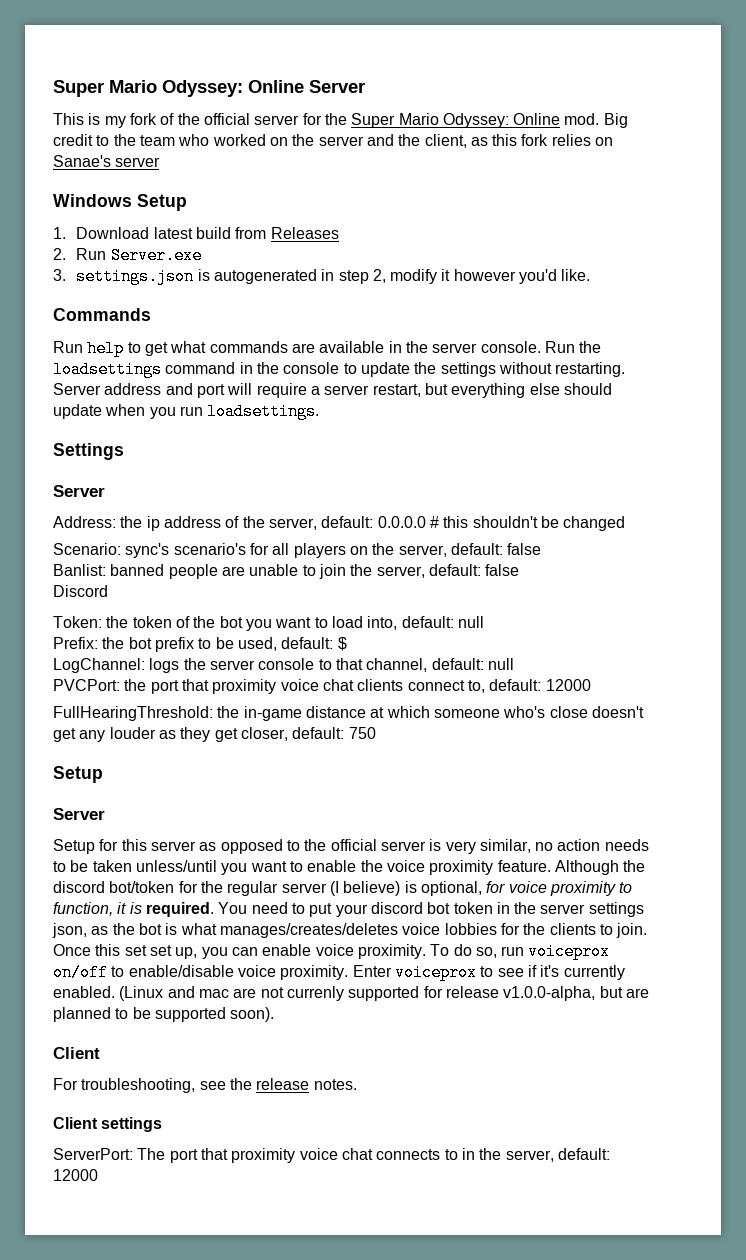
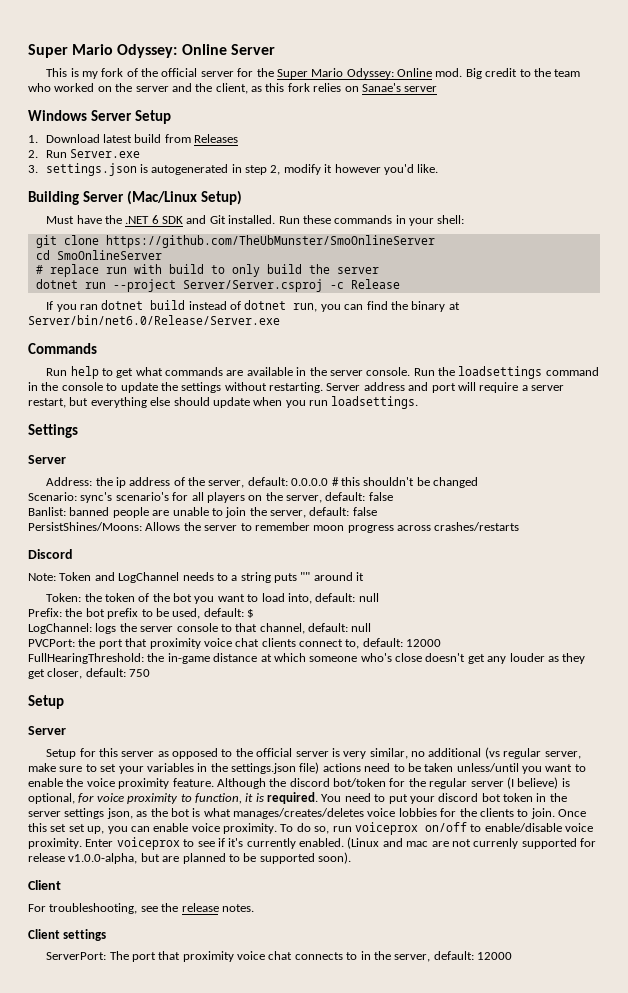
(132, 200) none -> [90,110,132,121] Server
(591, 275) none -> [28,190,242,205] [46,215,465,226] [35,235,435,248] [35,250,162,260] [35,264,379,277] [35,279,400,292] [46,300,460,312] [28,315,280,325] // Building Server (Mac/Linux Setup) // Must have the .NET 6 SDK and Git installed. Run these commands in your shell: // git clone https://github.com/TheUbMunster/SmoOnlineServer // cd SmoOnlineServer // # replace run with build to only build the server // dotnet run --project Server/Server.csproj -c Release // If you ran dotnet build instead of dotnet run, you can find the binary at Server/bin/net6.0/Release/Server.exe
[53,585,108,597] Discord -> [28,522,520,533] [28,549,73,559] [28,572,365,583] PersistShines/Moons: Allows the server to remember moon progress across crashes/restarts // Discord // Note: Token and LogChannel needs to a string puts "" around it
[557,839,649,851] action needs -> [428,747,581,759] [28,762,391,774] additional (vs regular server, make sure to set your variables in the settings.json file) actions need

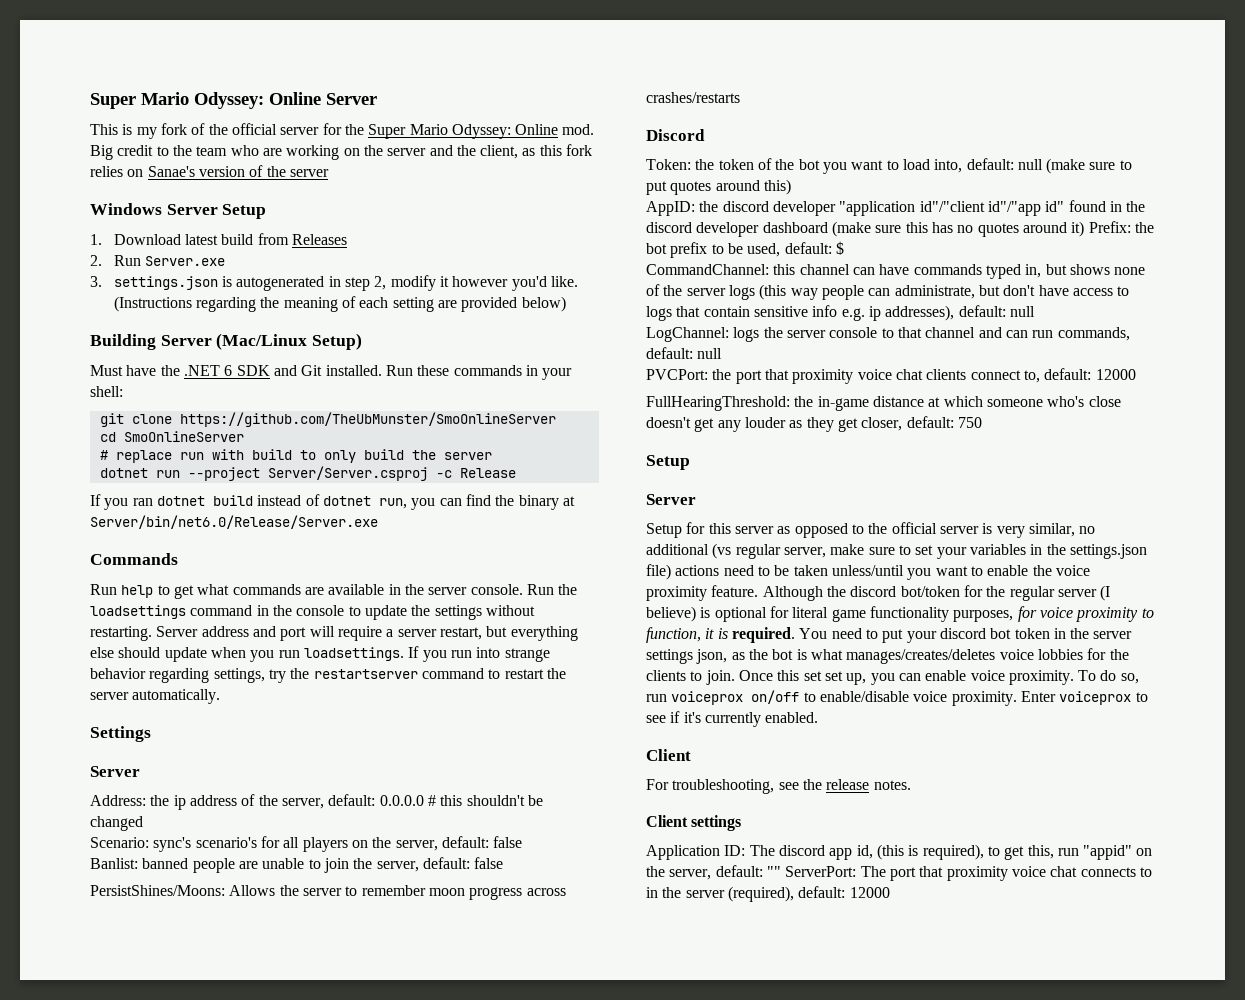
[54,83,95,92] worked -> [262,145,340,160] are working
(401, 87) none -> [198,165,286,177] version of the
(439, 168) none -> [113,296,566,312] (Instructions regarding the meaning of each setting are provided below)
(419, 402) none -> [408,646,550,662] [90,668,566,683] [90,689,221,704] If you run into strange behavior regarding settings, try the restartserver command to restart the server automatically.
[28,572,365,583] // Note: Token and LogChannel needs to a string puts "" around it -> (705, 135) none
(379, 597) // -> [1046,158,1132,174] [646,179,791,195] [646,200,1146,216] [646,221,1085,237] (make sure to put quotes around this) // AppID: the discord developer "application id"/"client id"/"app id" found in the discord developer dashboard (make sure this has no quotes around it)
(254, 613) none -> [646,264,1146,279] [646,284,1130,300] [646,305,1035,321] // CommandChannel: this channel can have commands typed in, but shows none of the server logs (this way people can administrate, but don't have access to logs that contain sensitive info e.g. ip addresses), default: null
[259,623,305,634] channel, -> [925,327,1130,341] channel and can run commands,
[28,793,75,804] optional, -> [714,606,1014,622] optional for literal game functionality purposes,
[347,837,596,849] [28,852,351,864] (Linux and mac are not currenly supported for release v1.0.0-alpha, but are planned to be supported soon). -> (819, 717) none
(107, 935) none -> [646,844,1153,860] [646,865,781,880] Application ID: The discord app id, (this is required), to get this, run "appid" on the server, default: ""
[394,954,431,962] server, -> [685,886,794,902] server (required),

